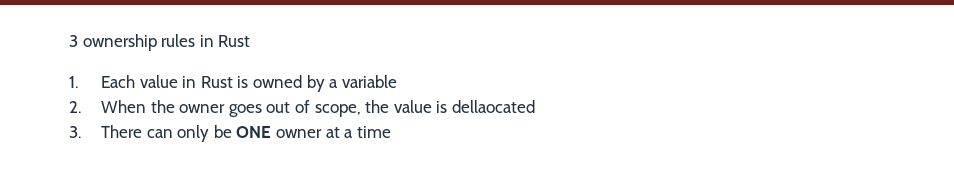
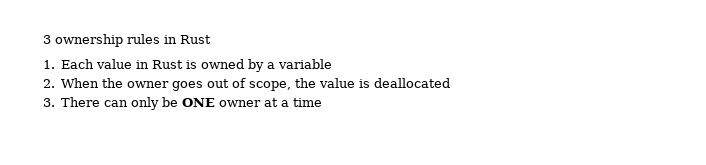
[451,100,535,113] dellaocated -> [374,78,451,88] deallocated

